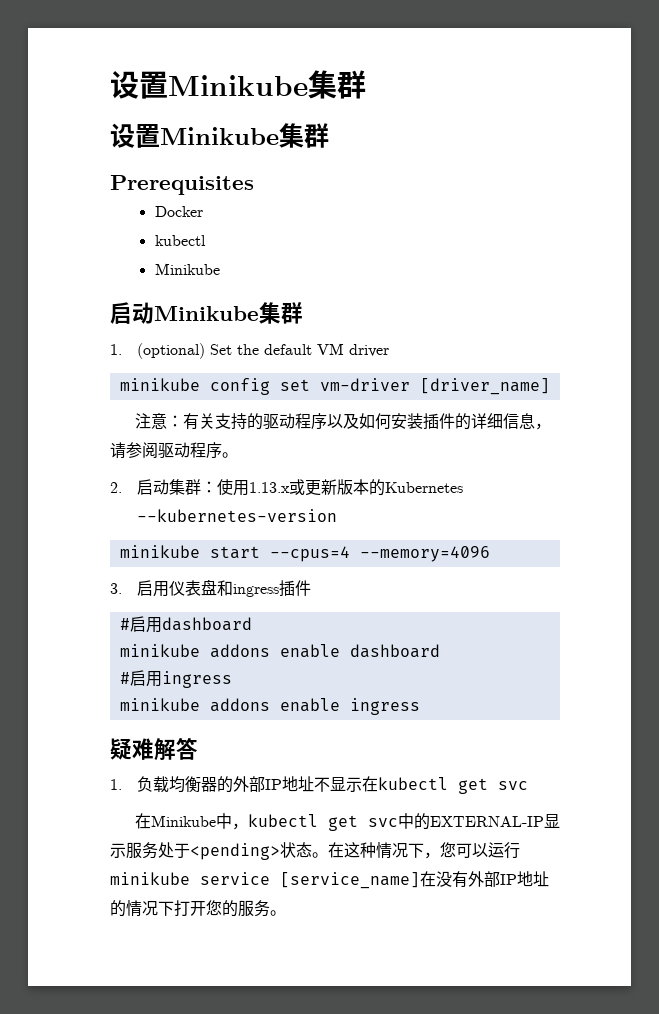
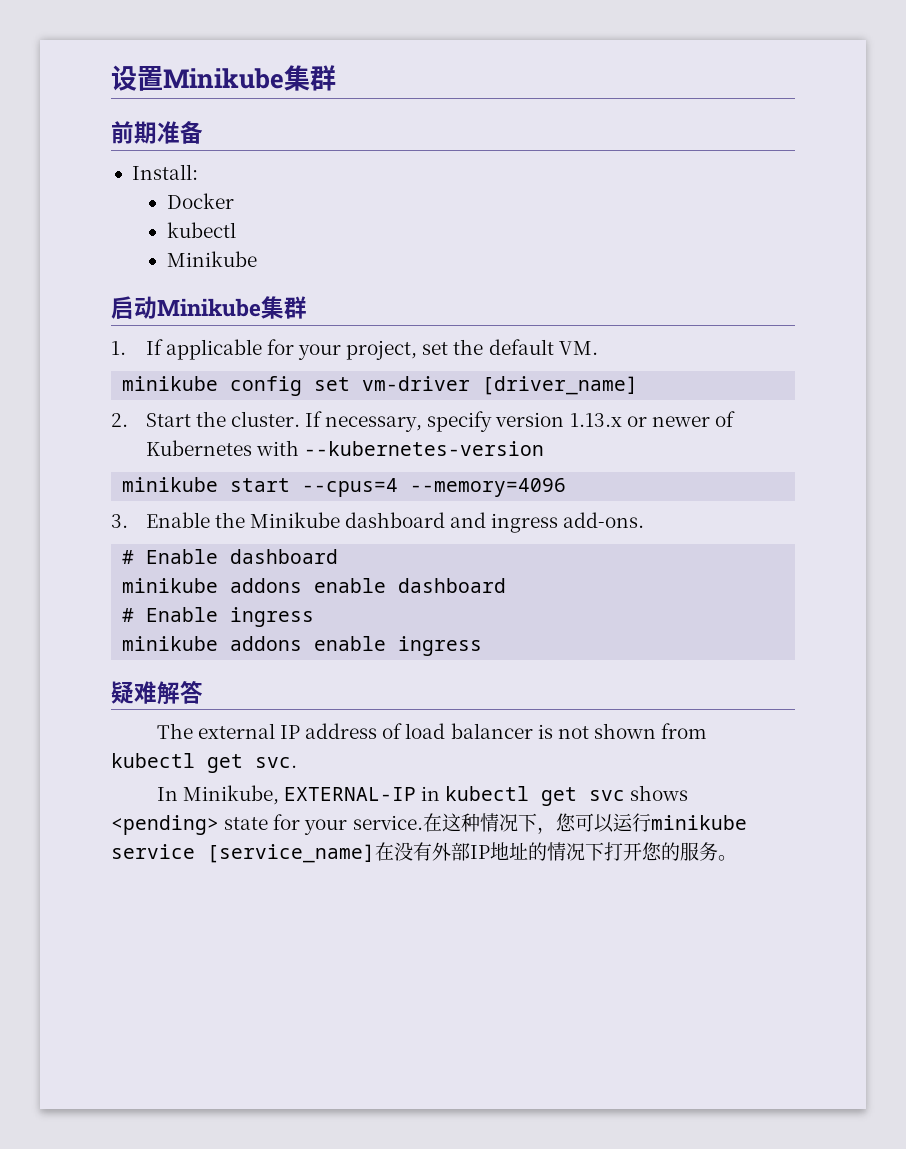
[110,70,366,99] [110,123,329,148] [110,175,254,195] 设置Minikube集群 // 设置Minikube集群 // Prerequisites -> [111,65,336,91] [111,121,203,144] [131,164,198,180] 设置Minikube集群 // 前期准备 // Install:
[137,343,390,359] (optional) Set the default VM driver -> [145,339,598,360] If applicable for your project, set the default VM.
[134,413,551,430] [110,442,238,459] [110,479,464,496] 注意：有关支持的驱动程序以及如何安装插件的详细信息，请参阅驱动程序。 // 2.启动集群：使用1.13.x或更新版本的Kubernetes -> [111,411,735,432] [145,440,299,456] 2. Start the cluster. If necessary, specify version 1.13.x or newer of Kubernetes with
[137,579,312,597] [119,616,162,633] 启用仪表盘和ingress插件 // #启用 -> [145,512,645,533] [122,549,219,564] Enable the Minikube dashboard and ingress add-ons. // # Enable
[129,670,162,687] 启用 -> [146,607,219,622] Enable
[110,776,529,794] [134,813,560,831] [110,842,328,860] 1.负载均衡器的外部IP地址不显示在kubectl get svc // 在Minikube中，kubectl get svc中的EXTERNAL-IP显示服务处于<pending>状态。 -> [156,723,708,739] [111,753,297,773] [156,785,689,806] [111,814,423,835] The external IP address of load balancer is not shown from kubectl get svc. // In Minikube, EXTERNAL-IP in kubectl get svc shows <pending> state for your service.

